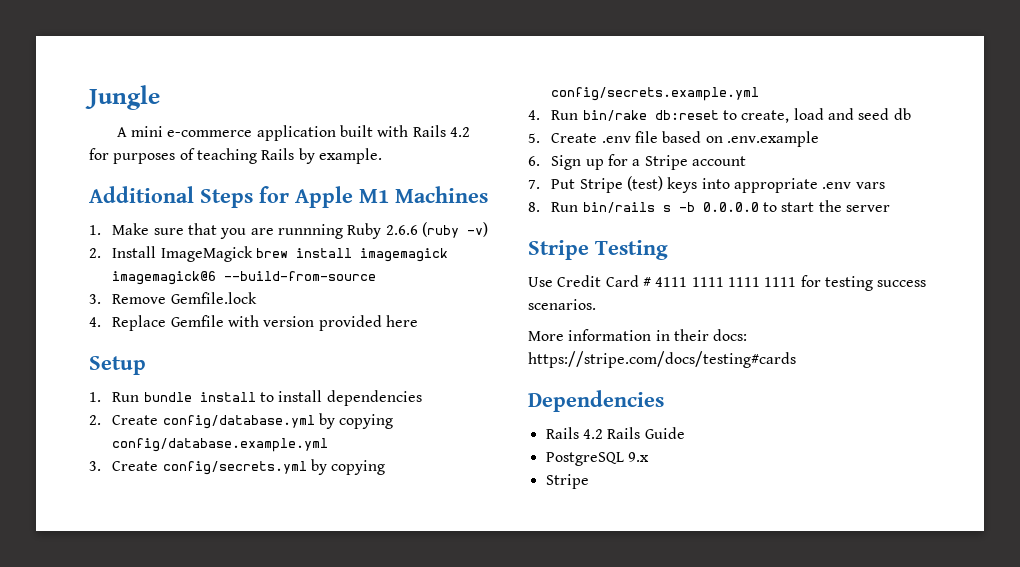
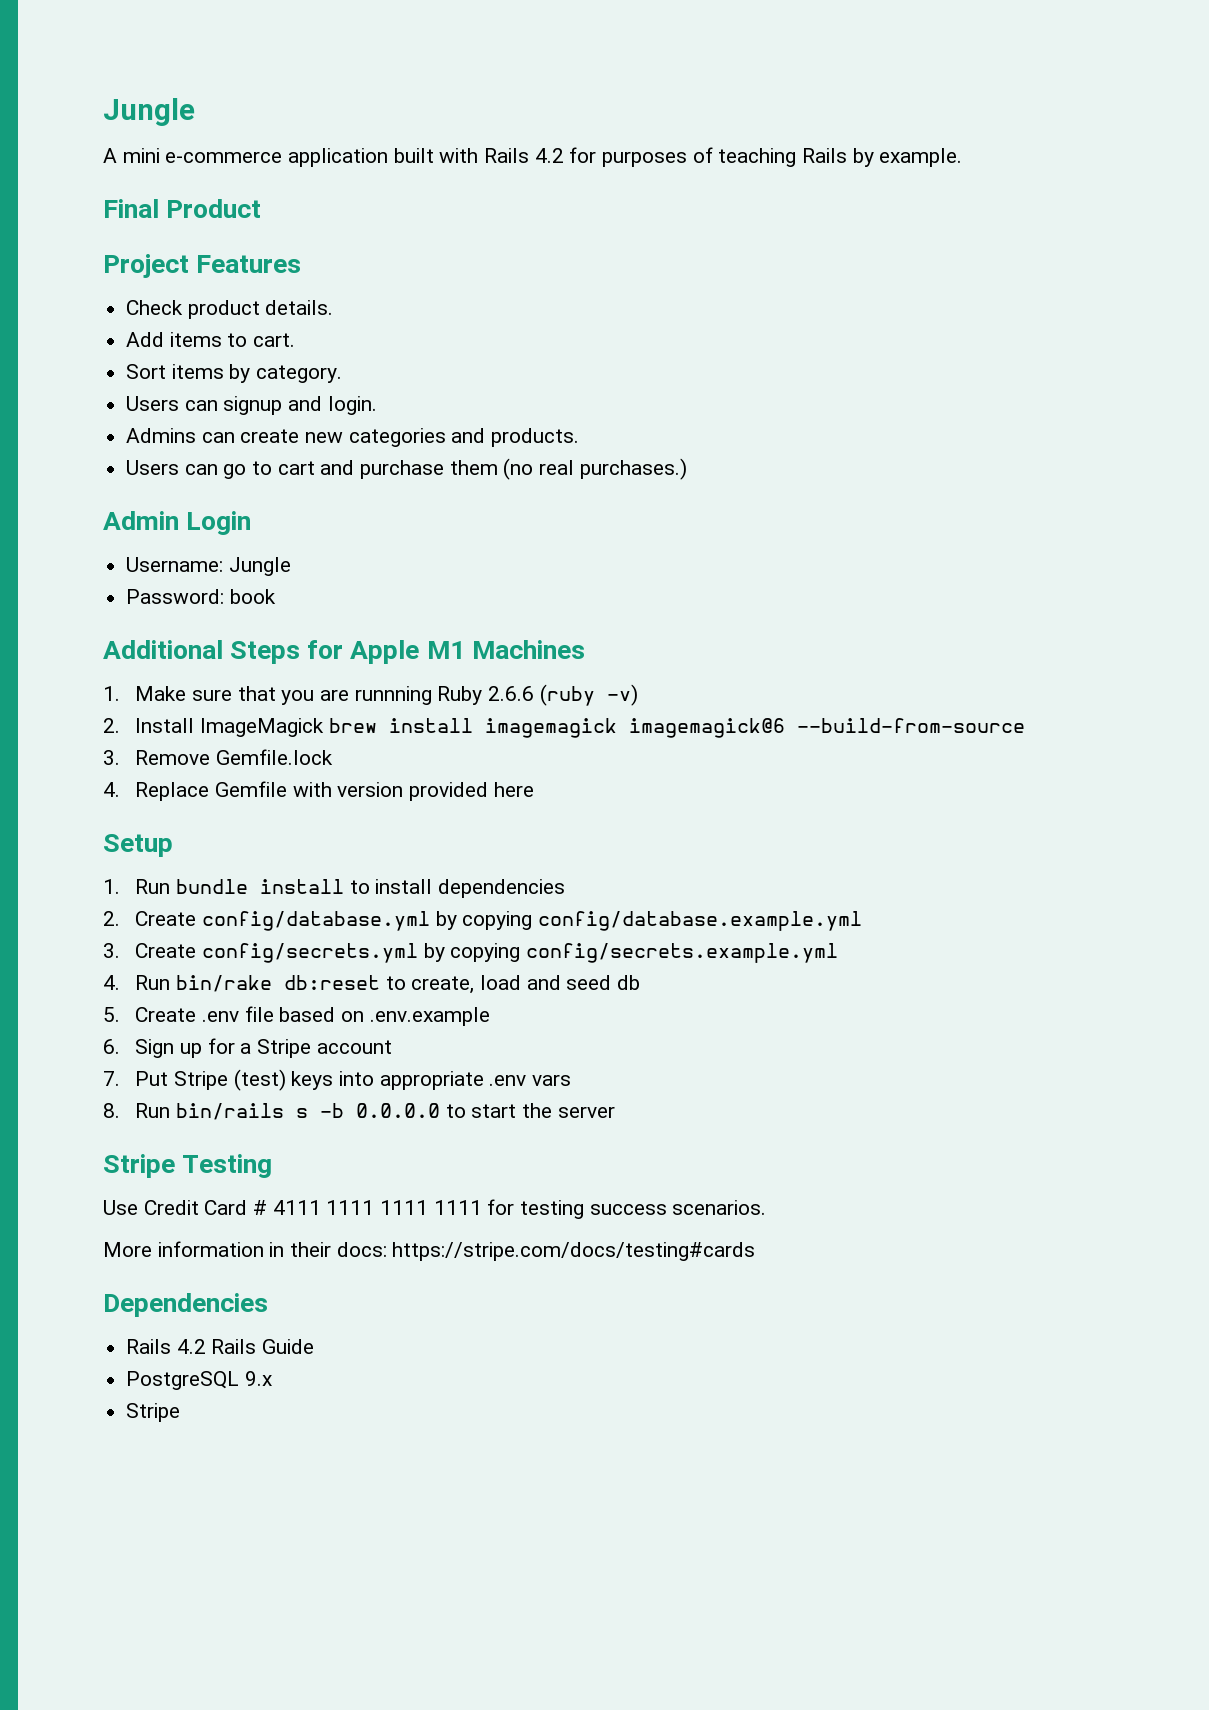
(382, 156) none -> [103,199,262,218] [103,254,302,278] [126,300,334,319] [126,332,296,347] [126,364,343,383] [126,396,377,415] [126,428,580,447] [126,458,687,480] [103,511,252,535] [126,557,291,576] [126,589,276,604] // Final Product // Project Features // Check product details. // Add items to cart. // Sort items by category. // Users can signup and login. // Admins can create new categories and products. // Users can go to cart and purchase them (no real purchases.) // Admin Login // Username: Jungle // Password: book

